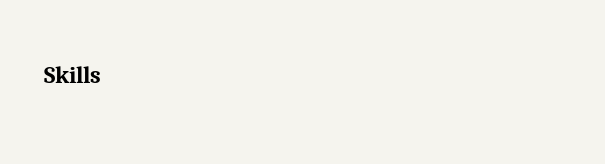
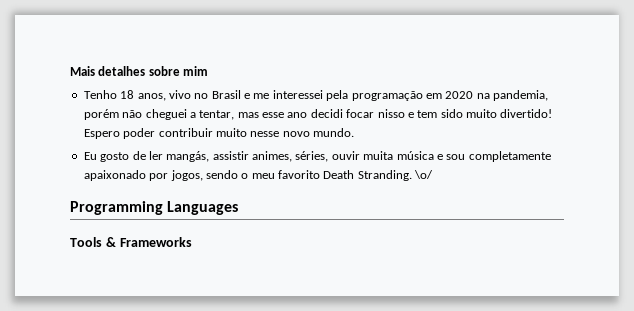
[44,66,101,83] Skills -> [70,66,209,76] [83,90,548,101] [83,109,553,120] [83,128,354,139] [83,151,551,162] [83,170,434,181] [70,201,239,215] [70,237,192,247] Mais detalhes sobre mim // Tenho 18 anos, vivo no Brasil e me interessei pela programação em 2020 na pandemia, porém não cheguei a tentar, mas esse ano decidi focar nisso e tem sido muito divertido! Espero poder contribuir muito nesse novo mundo. // Eu gosto de ler mangás, assistir animes, séries, ouvir muita música e sou completamente apaixonado por jogos, sendo o meu favorito Death Stranding. \o/ // Programming Languages // Tools & Frameworks

